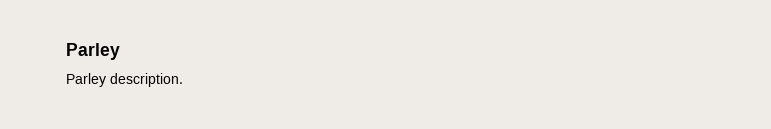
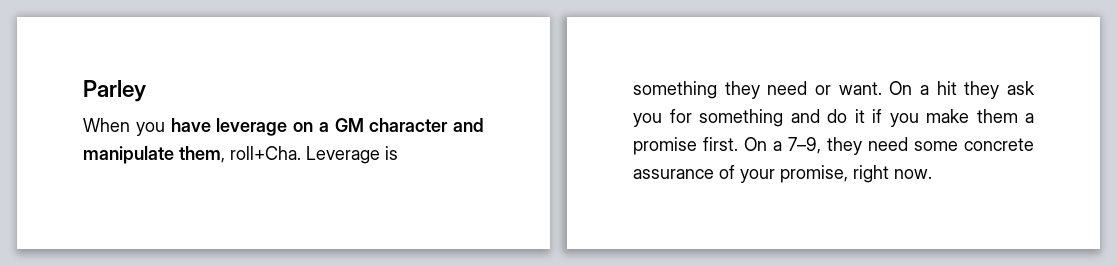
[66,73,183,87] Parley description. -> [83,118,484,136] [83,146,398,164] [633,81,1035,99] [633,109,1034,127] [633,137,1034,155] [633,165,932,183] When you have leverage on a GM character and manipulate them, roll+Cha. Leverage is something they need or want. On a hit they ask you for something and do it if you make them a promise first. On a 7–9, they need some concrete assurance of your promise, right now.

